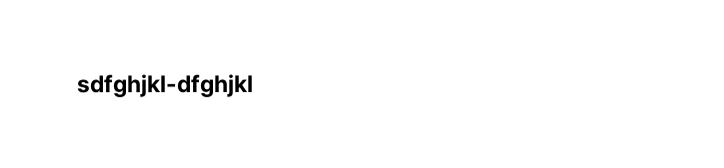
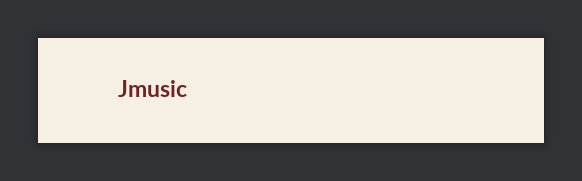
[76,74,254,98] sdfghjkl-dfghjkl -> [118,80,187,97] Jmusic

